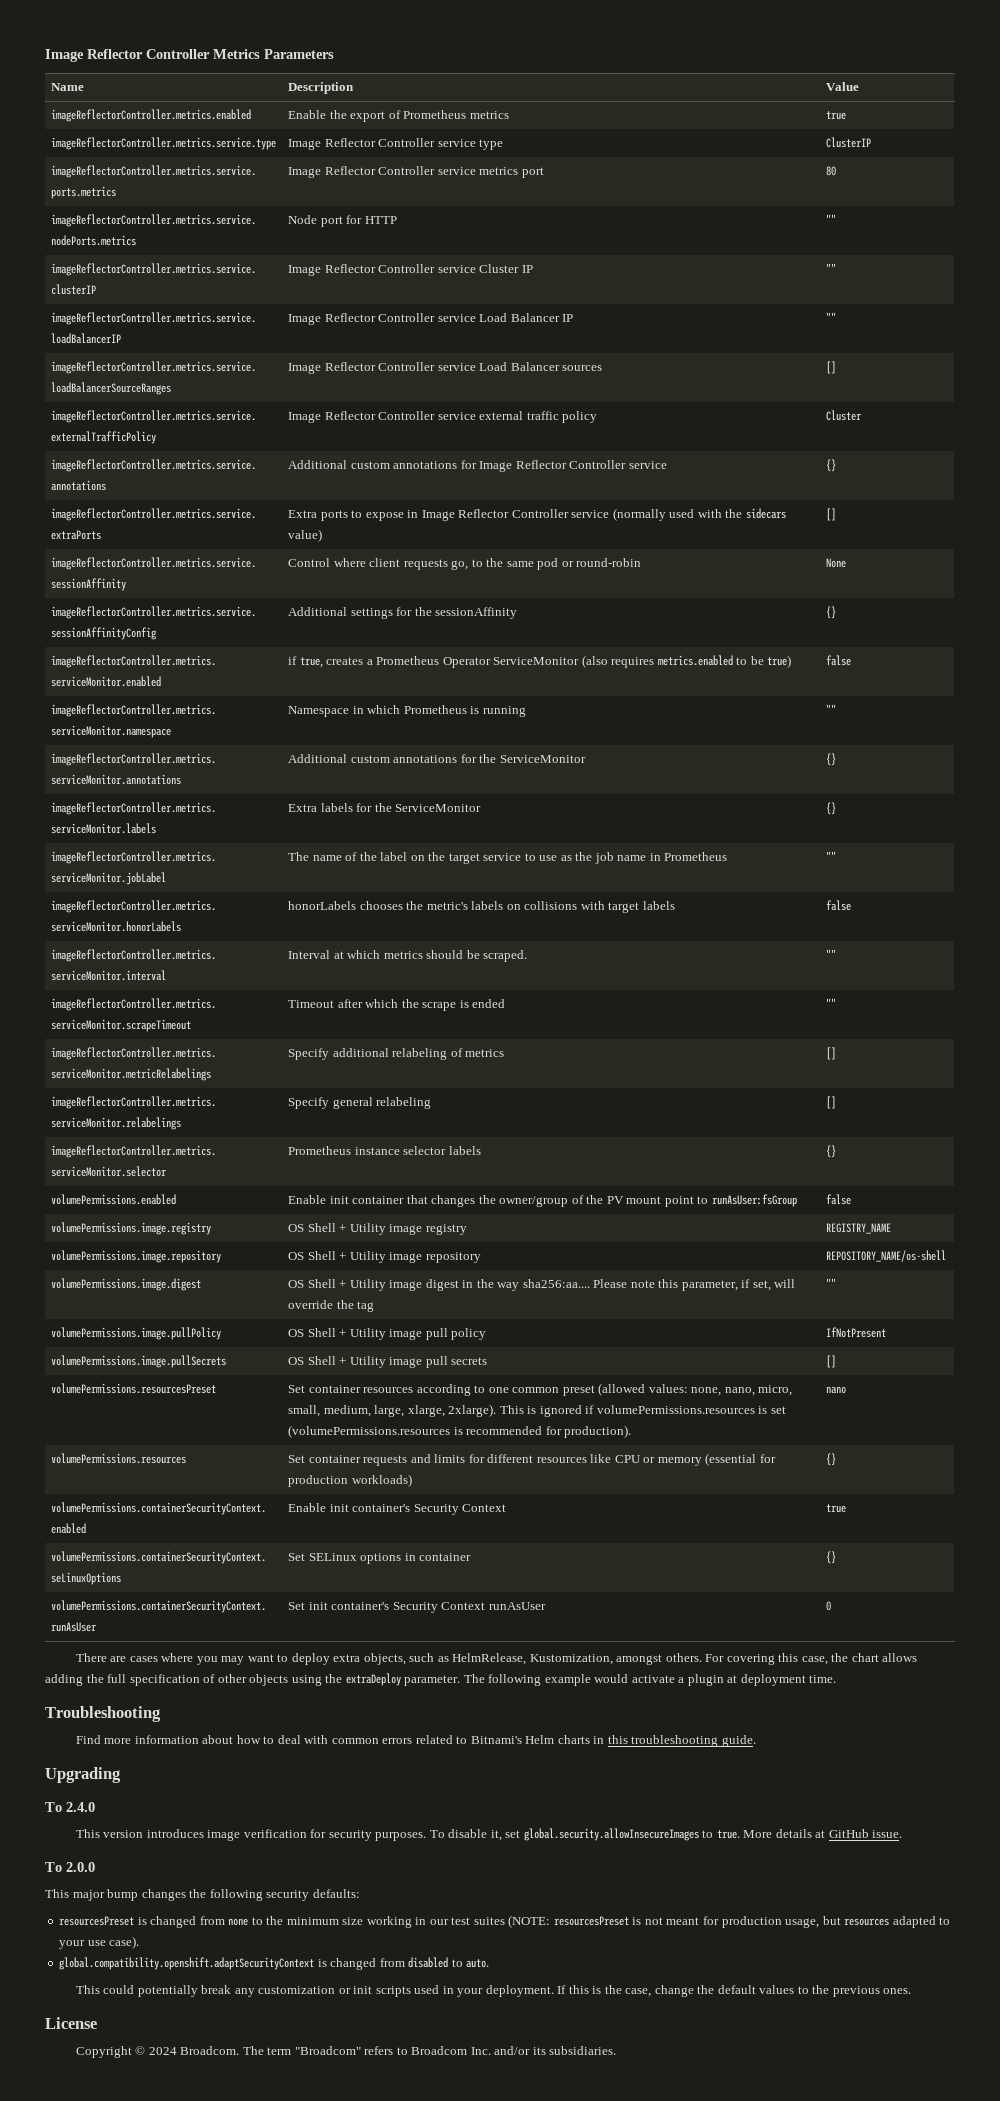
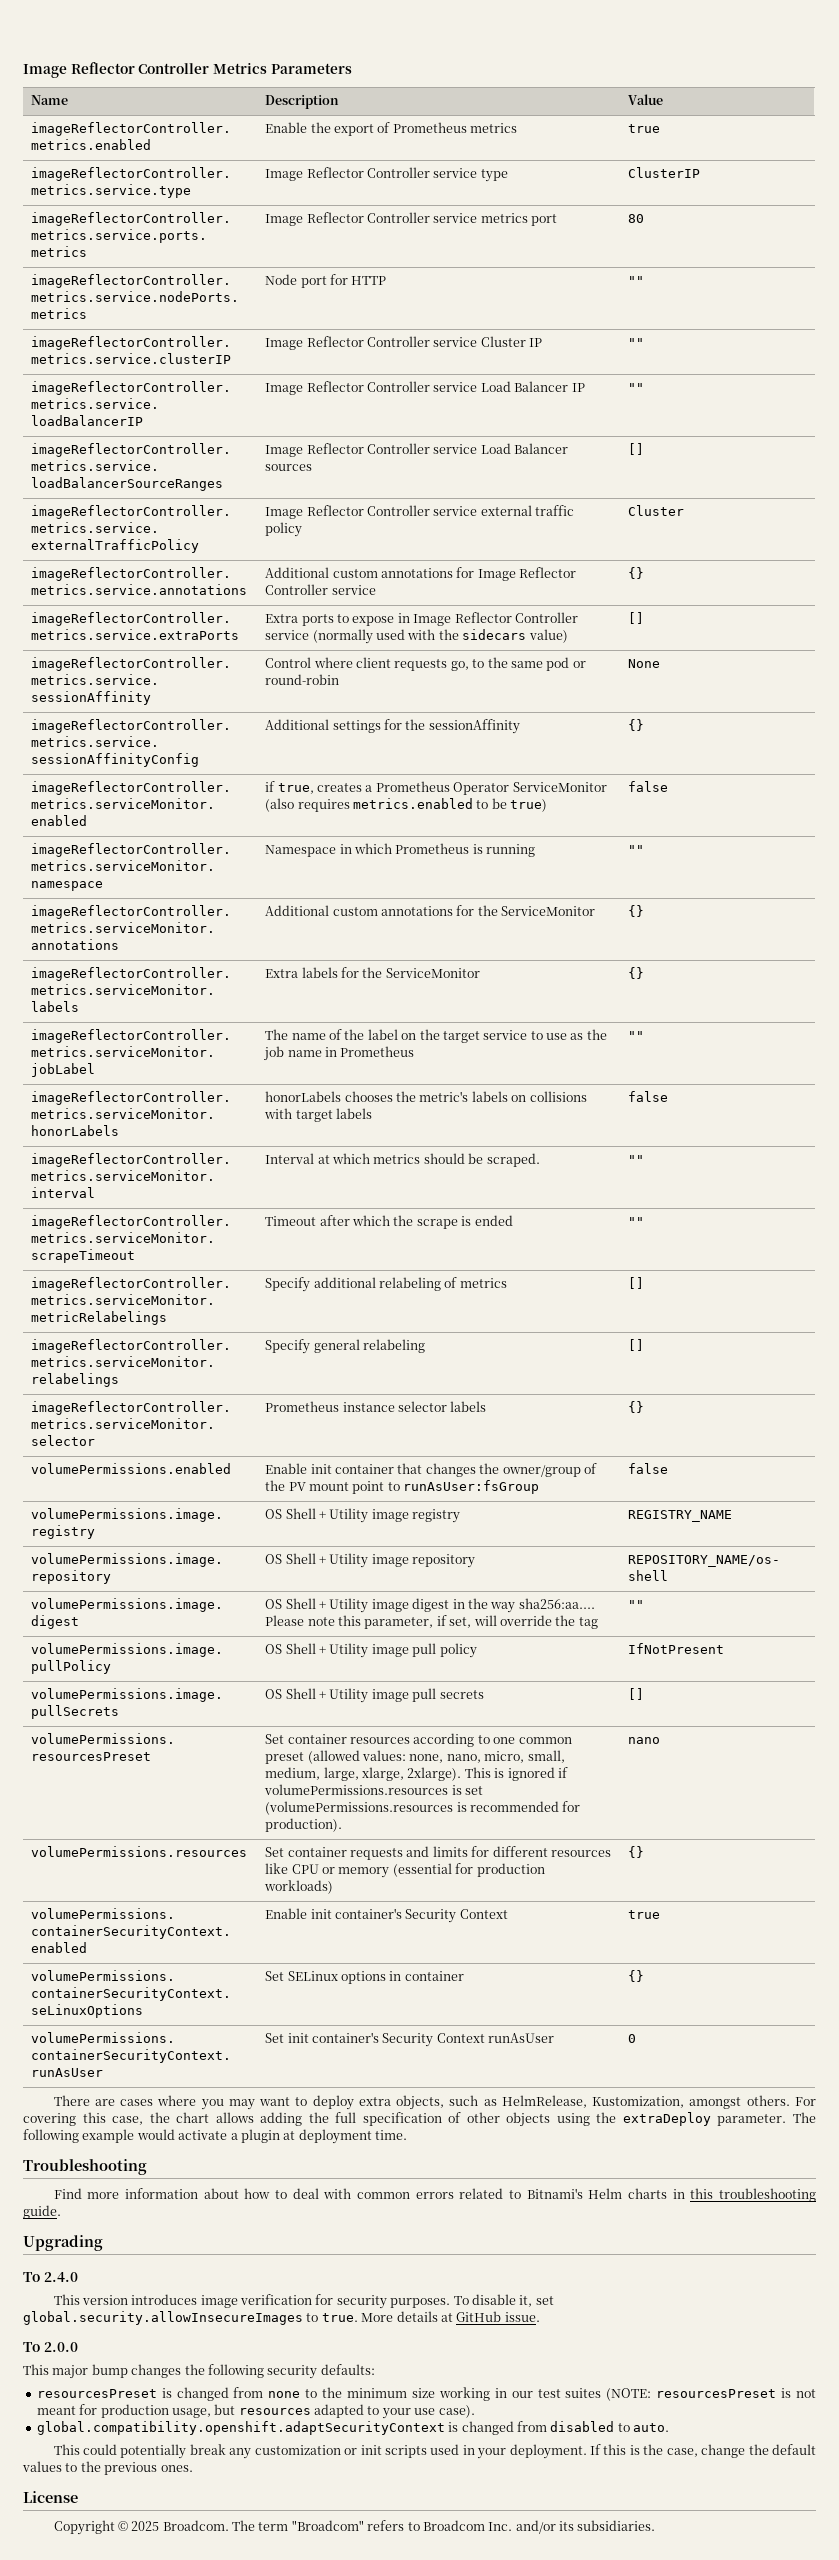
[148,2047,177,2055] 2024 -> [131,2521,160,2531] 2025

